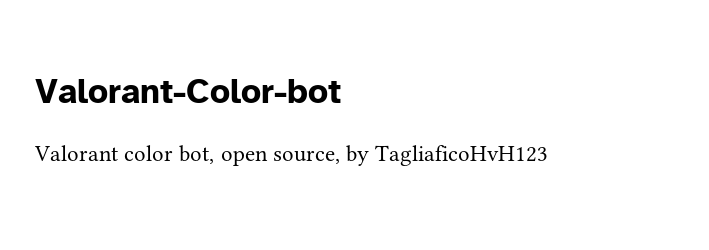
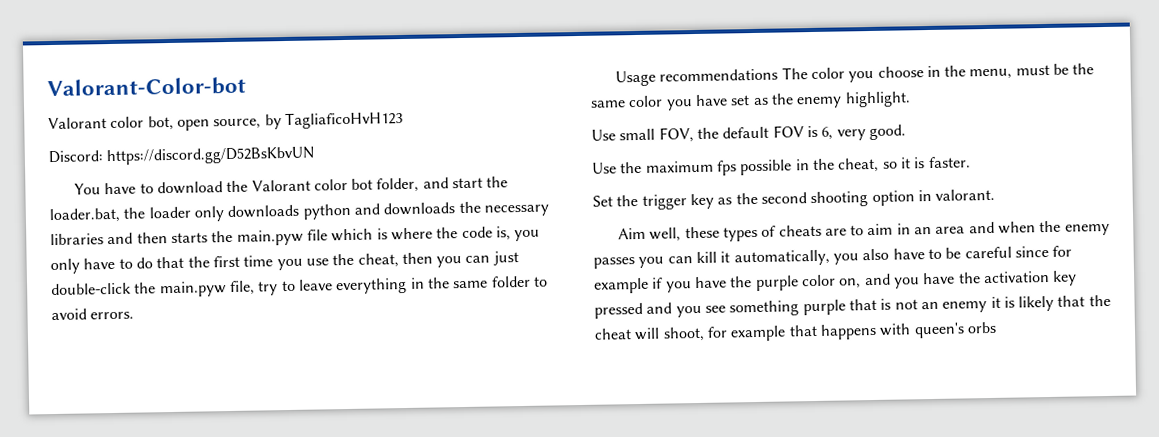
(549, 155) none -> [48,146,315,166] [73,176,509,195] [49,201,549,224] [50,226,541,246] [50,251,519,275] [51,275,548,298] [51,308,135,321] [614,63,1095,87] [590,91,911,111] [591,124,906,143] [592,156,971,176] [592,188,996,210] [617,220,1110,242] [593,245,1073,269] [594,270,1078,294] [594,294,1111,319] [594,321,997,342] // Discord: https://discord.gg/D52BsKbvUN // You have to download the Valorant color bot folder, and start the loader.bat, the loader only downloads python and downloads the necessary libraries and then starts the main.pyw file which is where the code is, you only have to do that the first time you use the cheat, then you can just double-click the main.pyw file, try to leave everything in the same folder to avoid errors. // Usage recommendations The color you choose in the menu, must be the same color you have set as the enemy highlight. // Use small FOV, the default FOV is 6, very good. // Use the maximum fps possible in the cheat, so it is faster. // Set the trigger key as the second shooting option in valorant. // Aim well, these types of cheats are to aim in an area and when the enemy passes you can kill it automatically, you also have to be careful since for example if you have the purple color on, and you have the activation key pressed and you see something purple that is not an enemy it is likely that the cheat will shoot, for example that happens with queen's orbs

